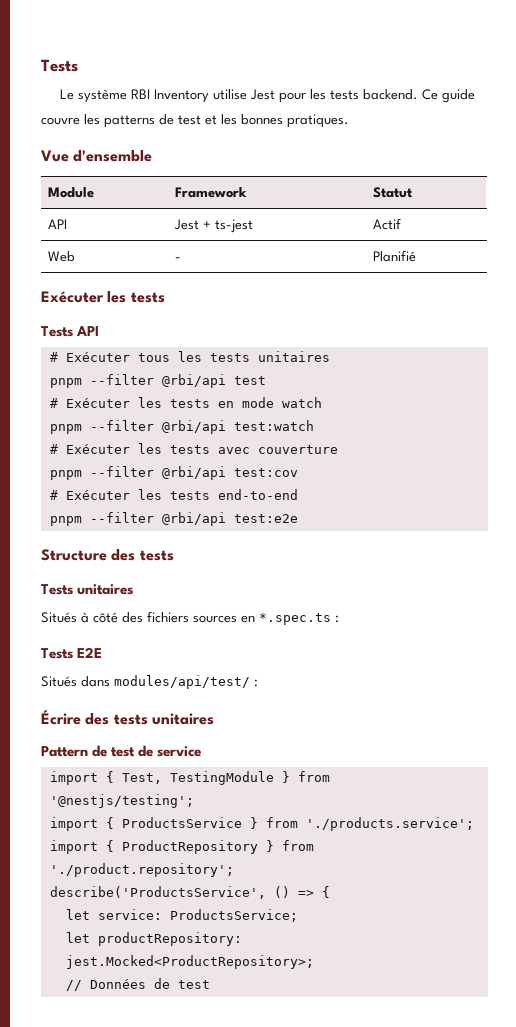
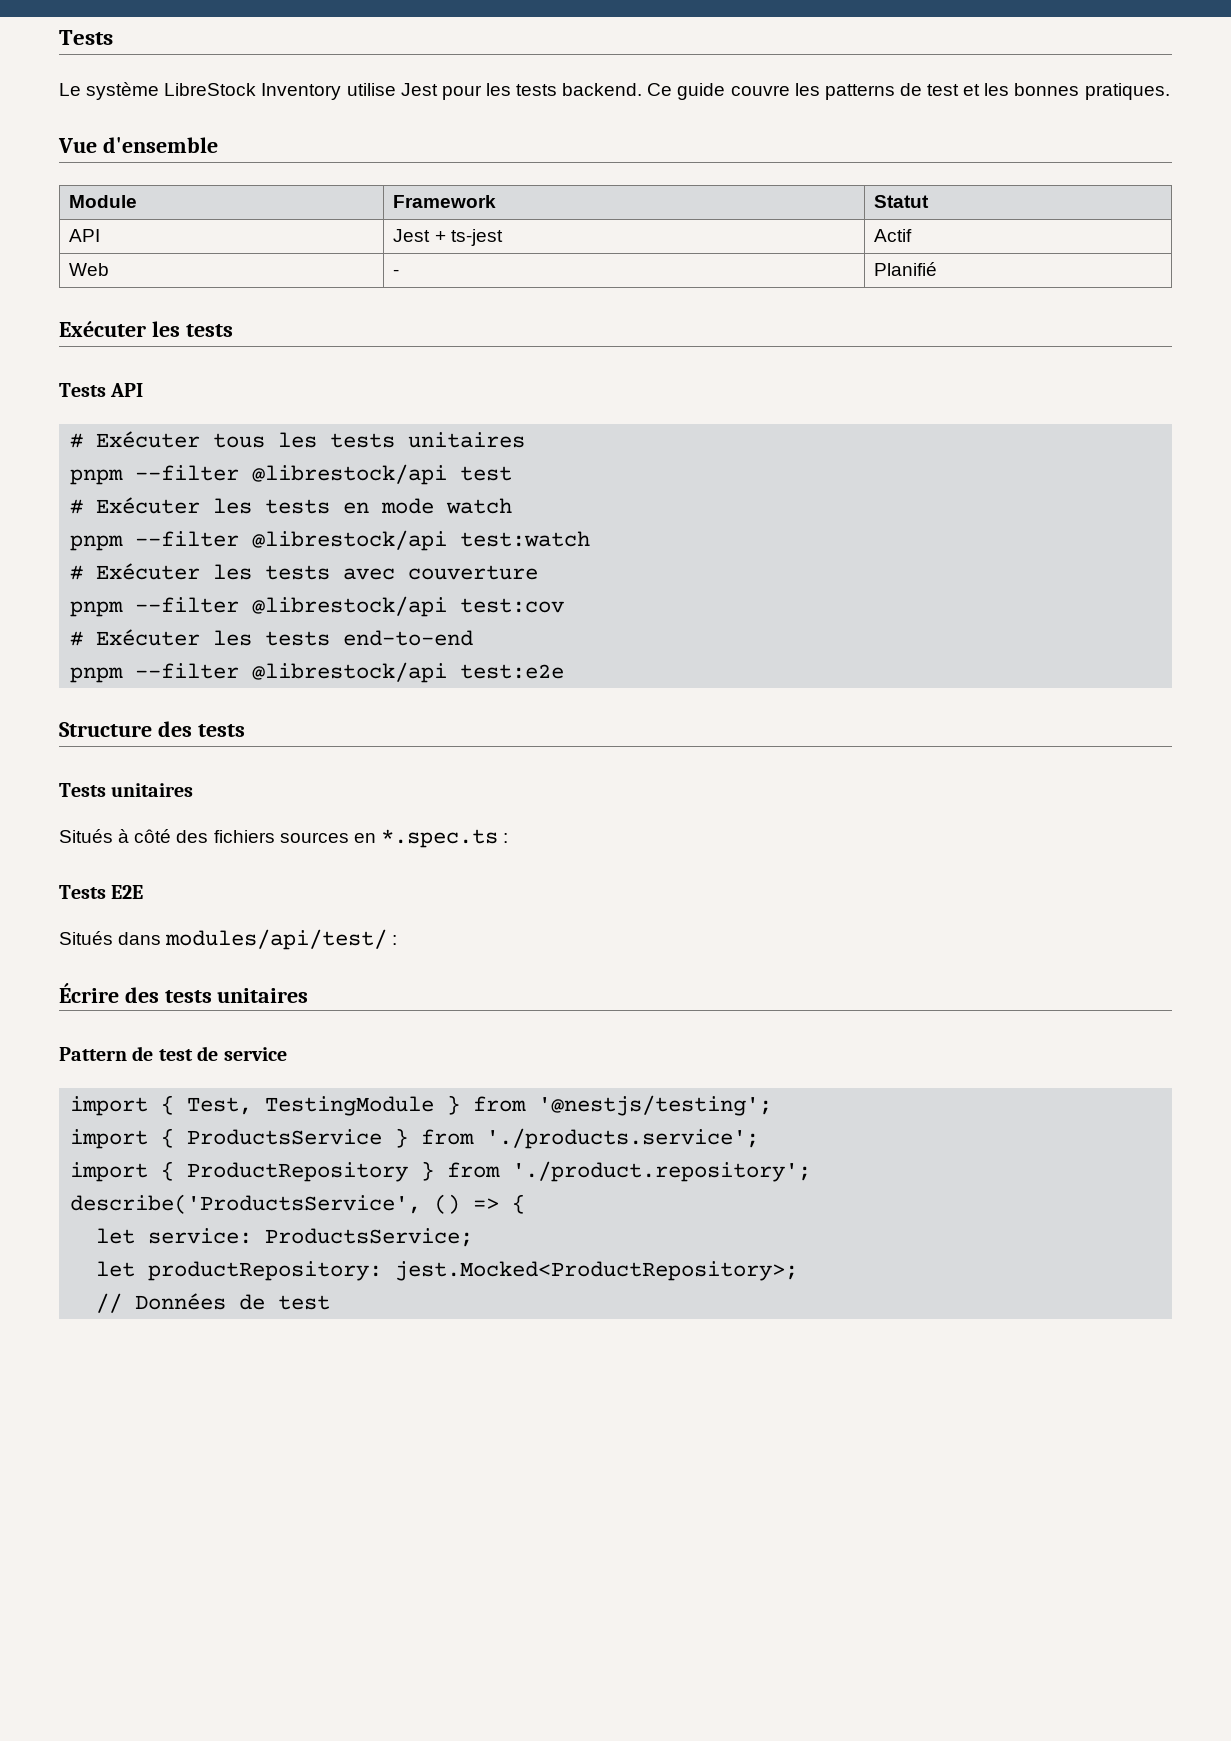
[131,89,151,99] RBI -> [164,83,257,96] LibreStock
[161,374,226,388] @rbi/api -> [252,464,448,485] @librestock/api
[161,420,226,434] @rbi/api -> [252,530,448,551] @librestock/api
[161,466,226,480] @rbi/api -> [252,596,448,617] @librestock/api
[161,512,226,526] @rbi/api -> [252,662,448,683] @librestock/api

